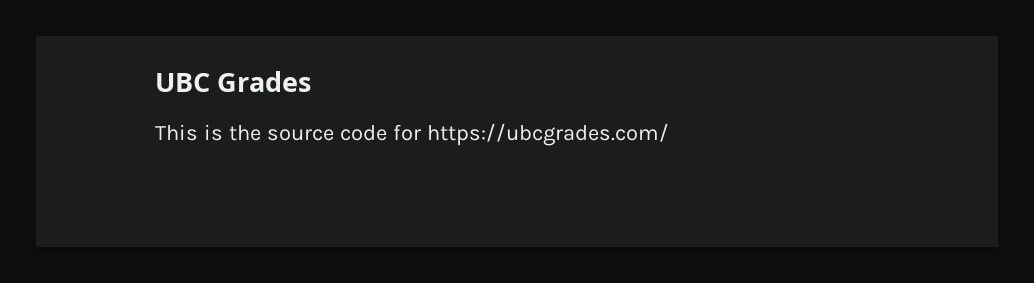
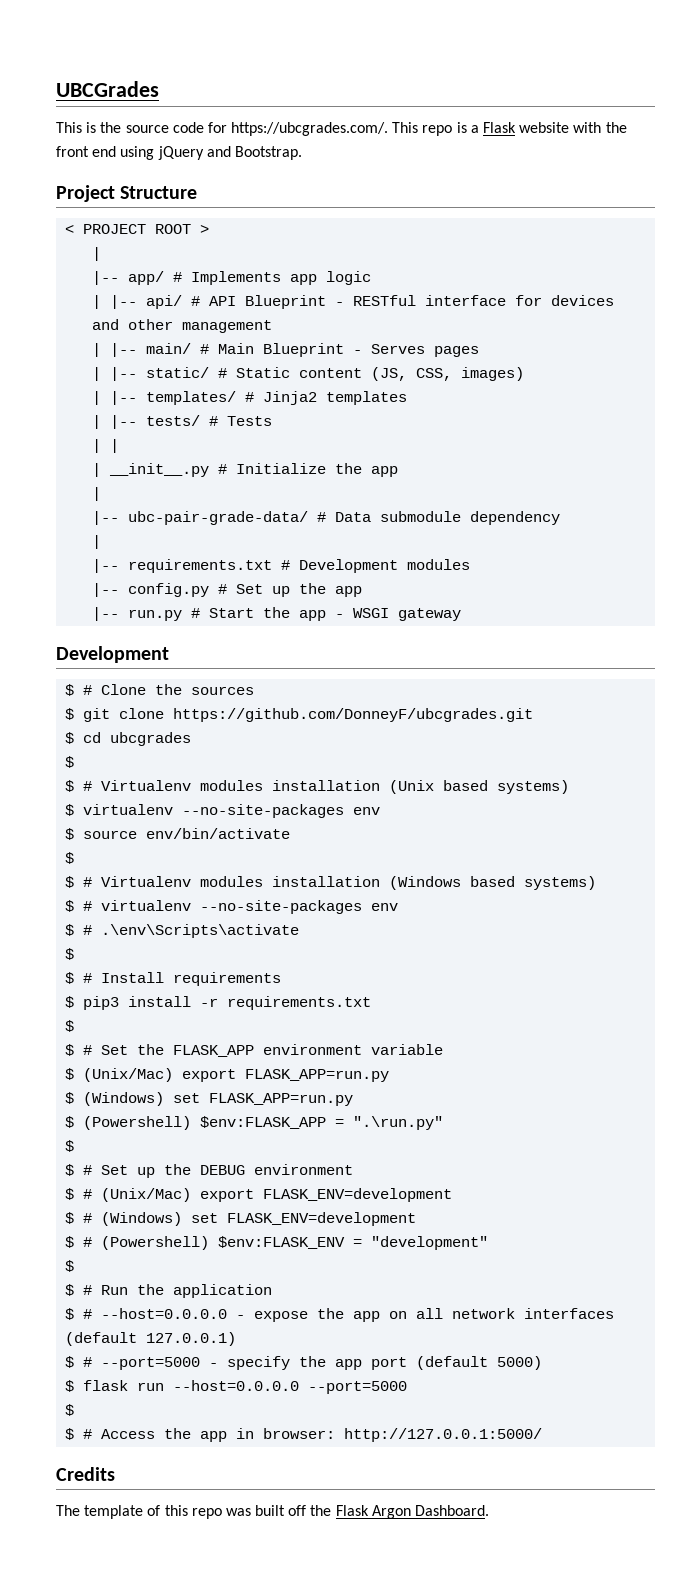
[155,71,312,92] UBC Grades -> [56,81,159,97] UBCGrades
[426,123,669,146] https://ubcgrades.com/ -> [231,122,627,136] [56,146,302,160] [56,185,198,202] [65,224,210,234] [92,247,102,261] [92,271,372,285] [92,295,615,309] [92,319,273,333] [92,343,480,357] [92,367,525,381] [92,391,408,405] [92,415,273,429] [92,439,120,453] [92,463,399,477] [92,487,102,501] [92,511,561,525] [92,535,102,549] [92,559,471,573] [92,583,363,597] [92,607,462,621] [56,646,169,663] [65,684,255,696] [65,708,534,722] [65,732,192,746] [65,756,75,768] [65,780,570,794] [65,804,381,818] [65,828,291,840] [65,852,75,864] [65,876,597,890] [65,900,399,914] [65,924,300,938] [65,948,75,960] [65,972,282,986] [65,996,372,1010] [65,1020,75,1032] [65,1044,444,1057] [65,1068,390,1082] [65,1092,354,1106] [65,1116,444,1130] [65,1140,75,1152] [65,1164,354,1178] [65,1188,453,1202] [65,1212,417,1226] [65,1236,489,1250] [65,1260,75,1272] [65,1284,273,1298] [65,1308,615,1322] [65,1332,237,1346] [65,1356,543,1370] [65,1380,408,1394] [65,1404,75,1416] [65,1428,543,1442] [56,1467,115,1481] [56,1505,490,1519] https://ubcgrades.com/. This repo is a Flask website with the front end using jQuery and Bootstrap. // Project Structure // < PROJECT ROOT > // | // |-- app/ # Implements app logic // | |-- api/ # API Blueprint - RESTful interface for devices and other management // | |-- main/ # Main Blueprint - Serves pages // | |-- static/ # Static content (JS, CSS, images) // | |-- templates/ # Jinja2 templates // | |-- tests/ # Tests // | | // | __init__.py # Initialize the app // | // |-- ubc-pair-grade-data/ # Data submodule dependency // | // |-- requirements.txt # Development modules // |-- config.py # Set up the app // |-- run.py # Start the app - WSGI gateway // Development // $ # Clone the sources // $ git clone https://github.com/DonneyF/ubcgrades.git // $ cd ubcgrades // $ // $ # Virtualenv modules installation (Unix based systems) // $ virtualenv --no-site-packages env // $ source env/bin/activate // $ // $ # Virtualenv modules installation (Windows based systems) // $ # virtualenv --no-site-packages env // $ # .\env\Scripts\activate // $ // $ # Install requirements // $ pip3 install -r requirements.txt // $ // $ # Set the FLASK_APP environment variable // $ (Unix/Mac) export FLASK_APP=run.py // $ (Windows) set FLASK_APP=run.py // $ (Powershell) $env:FLASK_APP = ".\run.py" // $ // $ # Set up the DEBUG environment // $ # (Unix/Mac) export FLASK_ENV=development // $ # (Windows) set FLASK_ENV=development // $ # (Powershell) $env:FLASK_ENV = "development" // $ // $ # Run the application // $ # --host=0.0.0.0 - expose the app on all network interfaces (default 127.0.0.1) // $ # --port=5000 - specify the app port (default 5000) // $ flask run --host=0.0.0.0 --port=5000 // $ // $ # Access the app in browser: http://127.0.0.1:5000/ // Credits // The template of this repo was built off the Flask Argon Dashboard.

